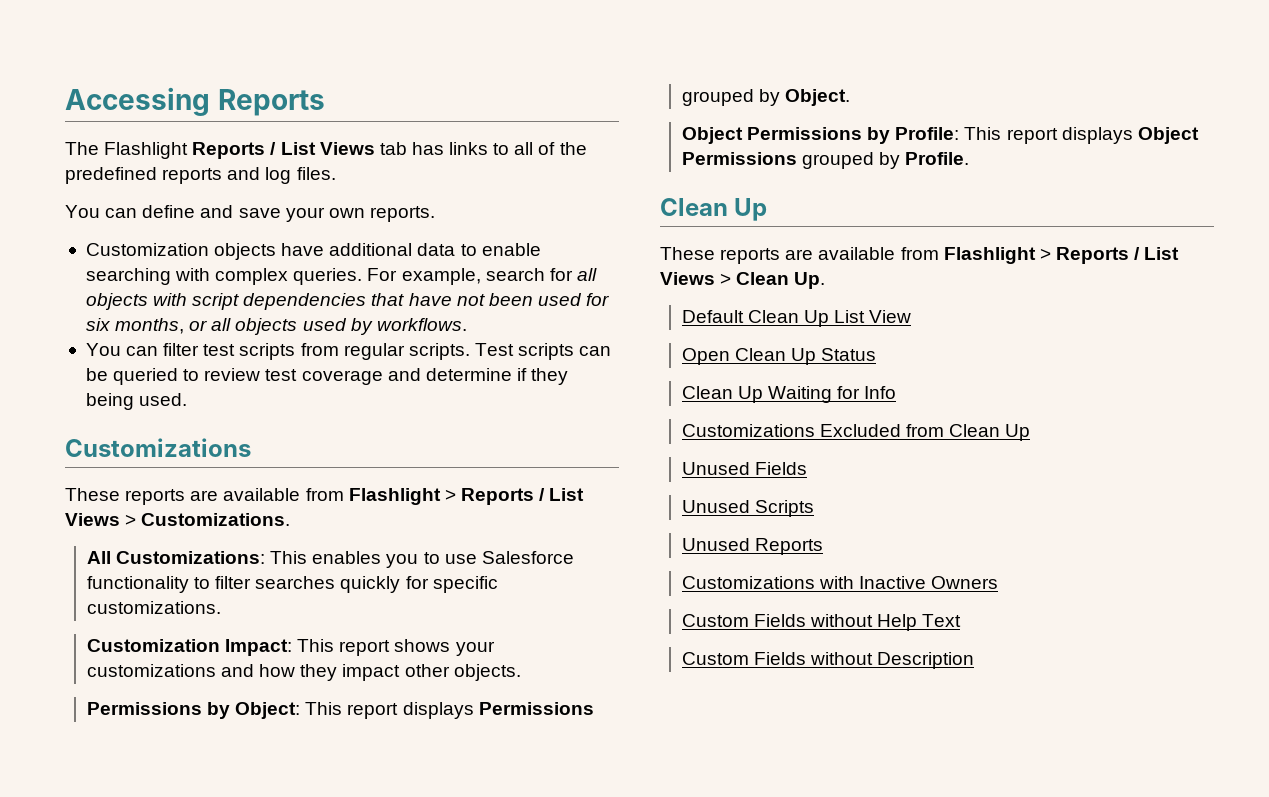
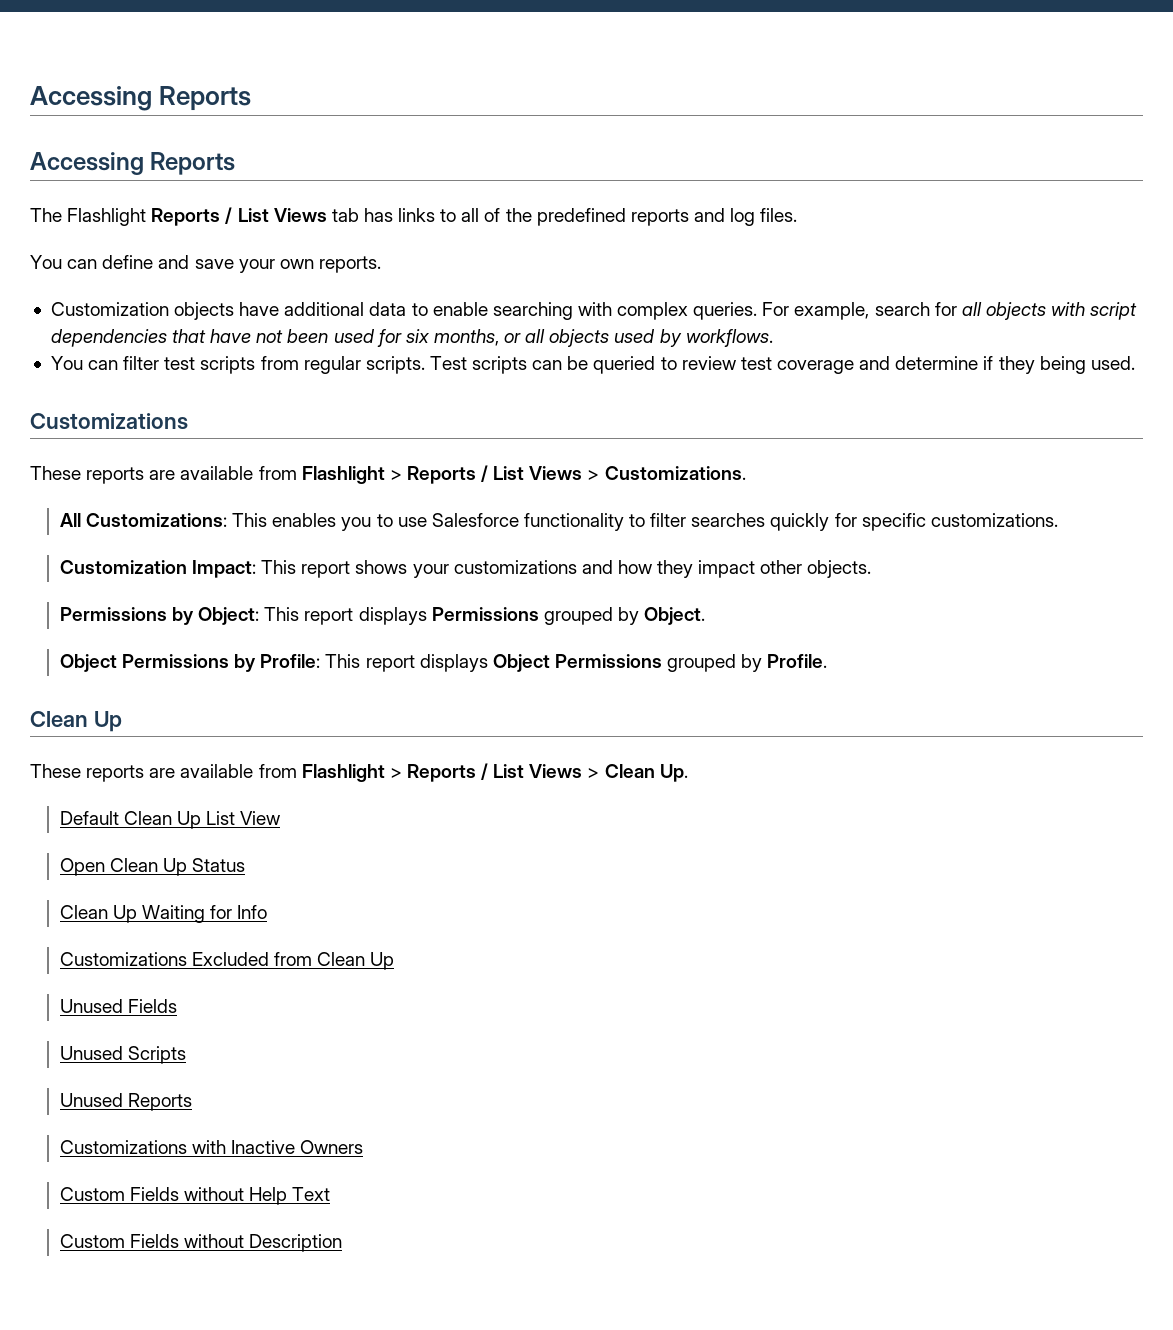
[65,87,325,116] Accessing Reports -> [30,86,252,111] [30,152,236,175] Accessing Reports // Accessing Reports

